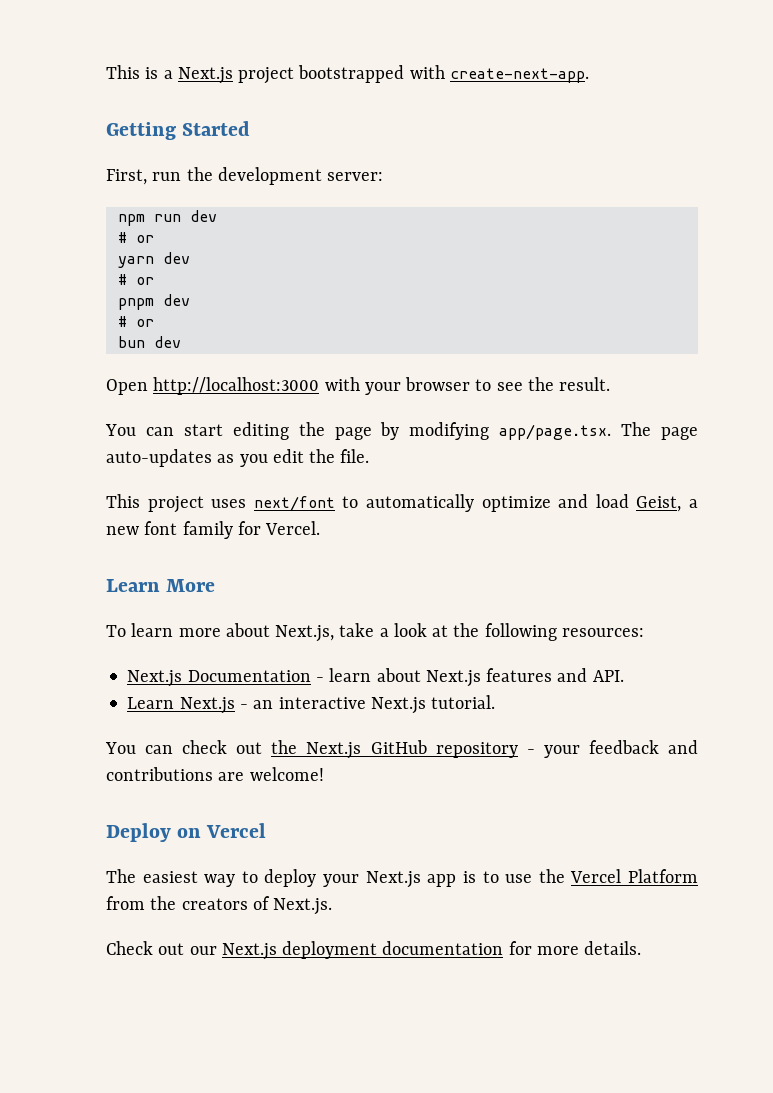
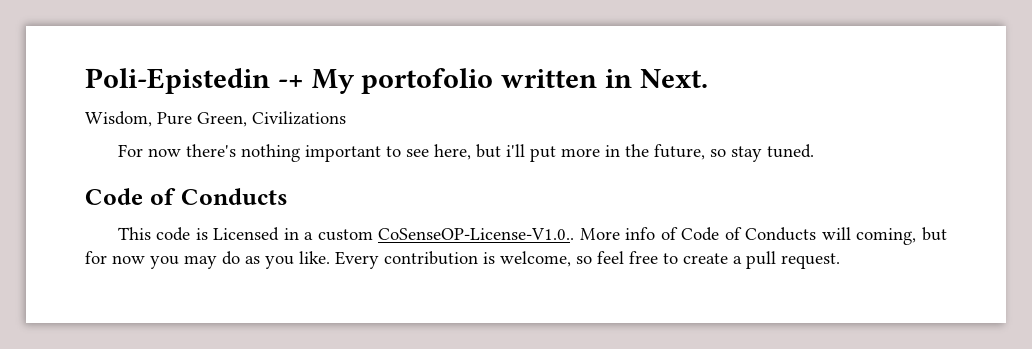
[106,65,589,84] [106,121,251,140] [106,167,384,185] [117,210,217,226] [117,232,154,243] [117,252,190,268] [117,274,154,285] [117,294,190,310] [117,316,154,327] [117,336,181,348] [106,377,611,395] [105,422,698,440] [106,449,370,467] [106,494,699,513] [106,521,321,539] [106,579,216,592] [106,623,644,642] [127,668,624,687] [127,695,496,714] [105,740,699,759] [106,767,324,781] [106,823,267,842] [106,869,698,888] [106,896,333,915] [106,941,642,960] This is a Next.js project bootstrapped with create-next-app. // Getting Started // First, run the development server: // npm run dev // # or // yarn dev // # or // pnpm dev // # or // bun dev // Open http://localhost:3000 with your browser to see the result. // You can start editing the page by modifying app/page.tsx. The page auto-updates as you edit the file. // This project uses next/font to automatically optimize and load Geist, a new font family for Vercel. // Learn More // To learn more about Next.js, take a look at the following resources: // Next.js Documentation - learn about Next.js features and API. // Learn Next.js - an interactive Next.js tutorial. // You can check out the Next.js GitHub repository - your feedback and contributions are welcome! // Deploy on Vercel // The easiest way to deploy your Next.js app is to use the Vercel Platform from the creators of Next.js. // Check out our Next.js deployment documentation for more details. -> [85,68,708,94] [85,111,346,127] [117,144,814,162] [85,188,288,205] [117,227,947,245] [85,251,840,269] Poli-Epistedin -+ My portofolio written in Next. // Wisdom, Pure Green, Civilizations // For now there's nothing important to see here, but i'll put more in the future, so stay tuned. // Code of Conducts // This code is Licensed in a custom CoSenseOP-License-V1.0.. More info of Code of Conducts will coming, but for now you may do as you like. Every contribution is welcome, so feel free to create a pull request.

